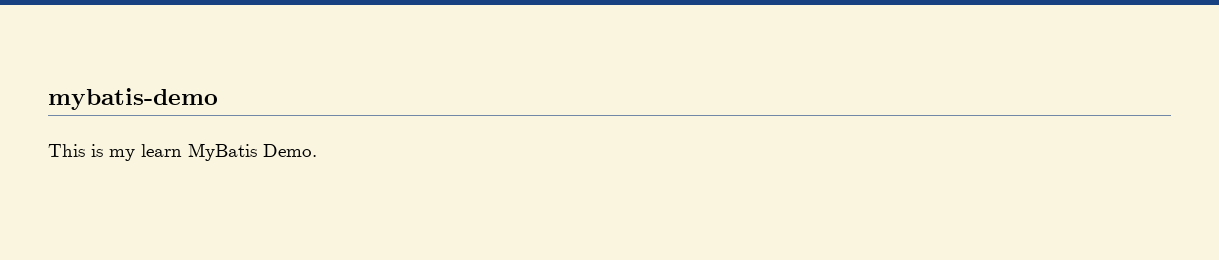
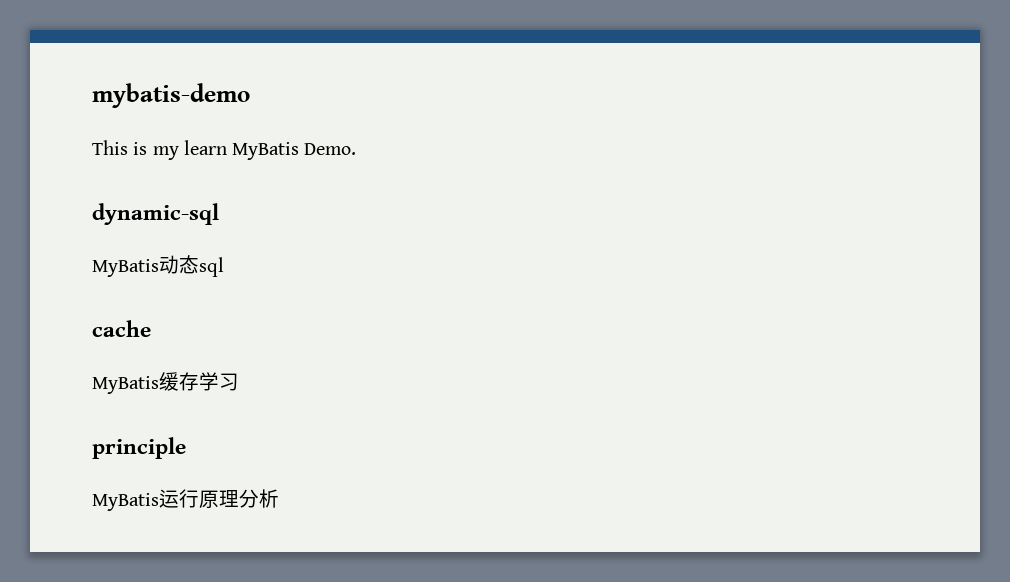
(317, 150) none -> [92,203,219,225] [92,255,224,277] [92,320,151,337] [92,372,239,394] [92,437,186,459] [92,489,279,511] // dynamic-sql // MyBatis动态sql // cache // MyBatis缓存学习 // principle // MyBatis运行原理分析

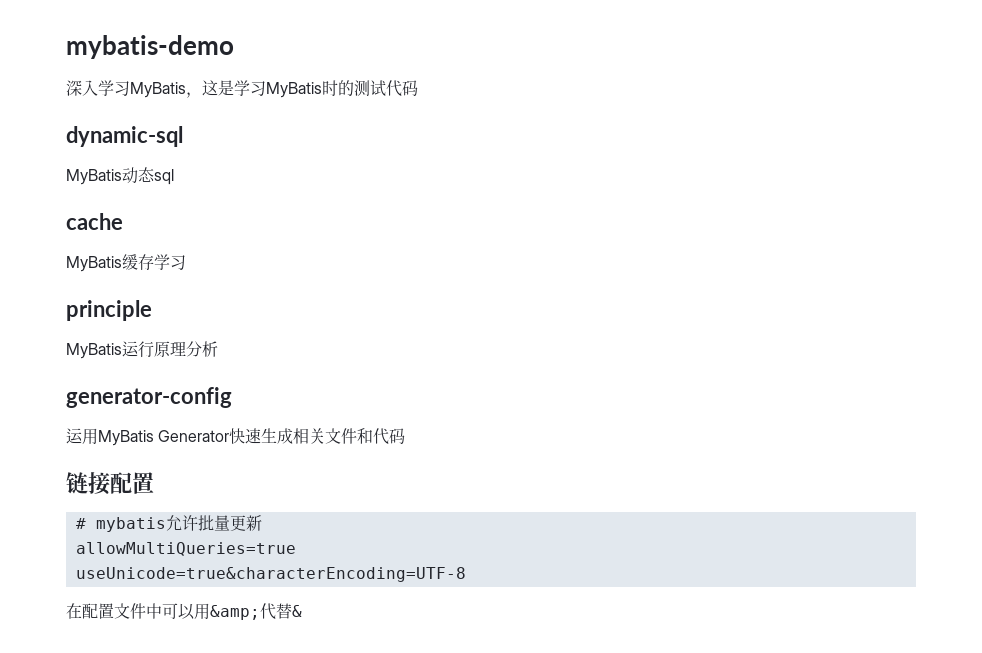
[92,140,357,160] This is my learn MyBatis Demo. -> [66,80,418,98] 深入学习MyBatis，这是学习MyBatis时的测试代码
(279, 498) none -> [66,387,232,408] [66,428,406,446] [66,472,154,495] [75,515,262,532] [75,542,296,556] [75,567,466,582] [66,603,302,620] // generator-config // 运用MyBatis Generator快速生成相关文件和代码 // 链接配置 // # mybatis允许批量更新 // allowMultiQueries=true // useUnicode=true&characterEncoding=UTF-8 // 在配置文件中可以用&amp;代替&

